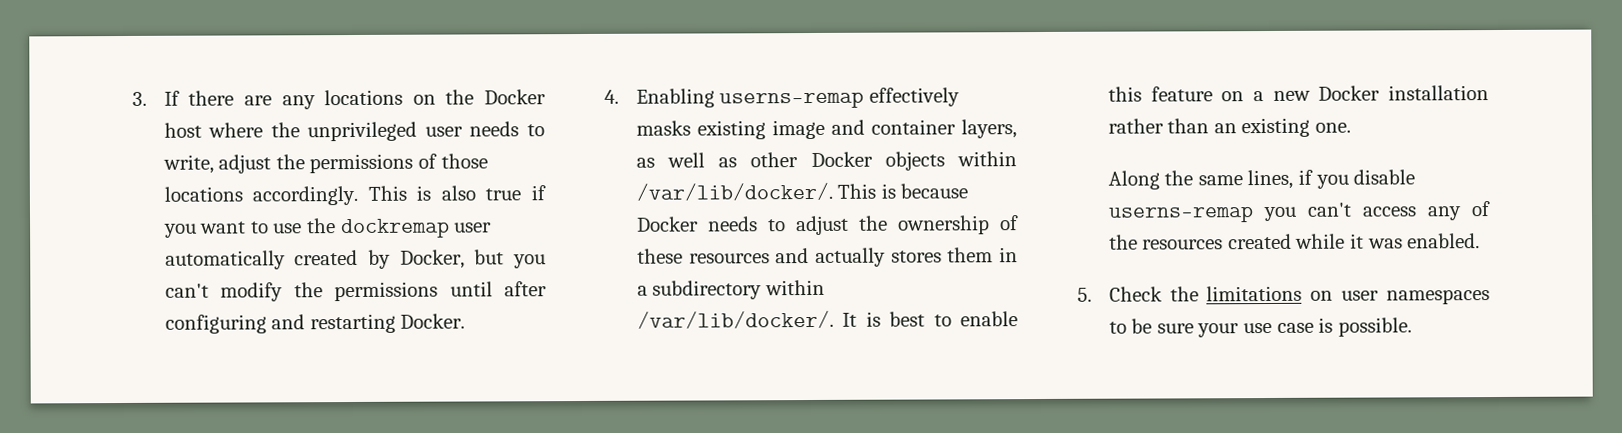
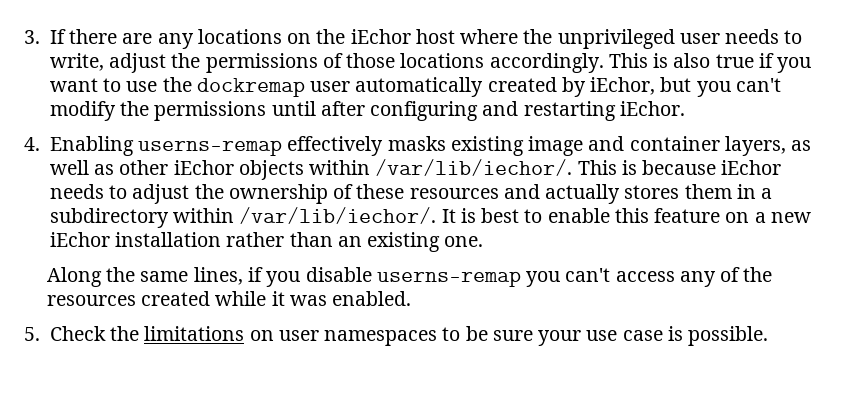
[483,89,546,105] Docker -> [350,29,411,44] iEchor
[399,249,465,269] Docker, -> [590,77,656,95] iEchor,
[400,313,466,329] Docker. -> [619,101,685,116] iEchor.
[810,151,873,168] Docker -> [173,160,234,175] iEchor
[635,182,833,201] /var/lib/docker/. -> [375,159,573,176] /var/lib/iechor/.
[635,216,699,232] Docker -> [721,160,782,175] iEchor
[636,310,834,329] /var/lib/docker/. -> [239,207,437,224] /var/lib/iechor/.
[1318,85,1381,101] Docker -> [49,232,110,247] iEchor

